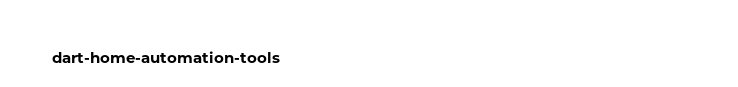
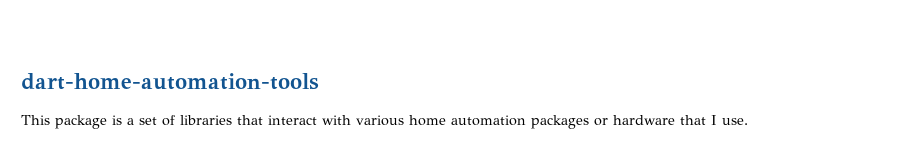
(280, 57) none -> [21,115,748,129] // This package is a set of libraries that interact with various home automation packages or hardware that I use.

